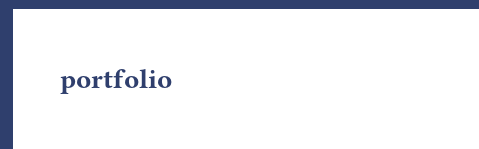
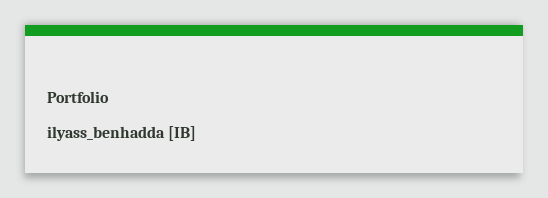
[60,69,172,94] portfolio -> [47,91,109,103] [47,126,197,141] Portfolio // ilyass_benhadda [IB]

